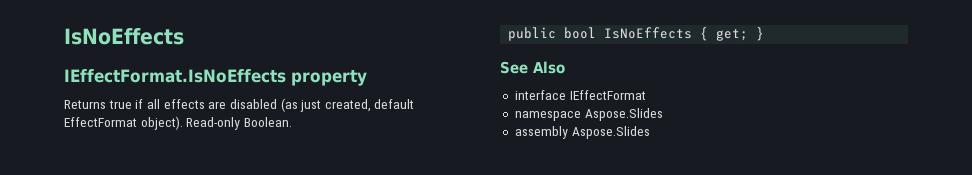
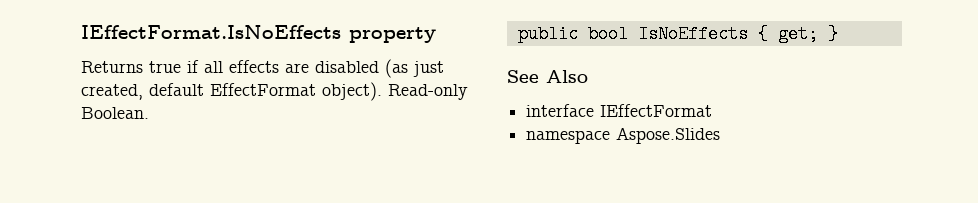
[64,28,184,45] IsNoEffects // -> (81, 32) none
[514,126,650,139] // assembly Aspose.Slides -> (721, 135) none

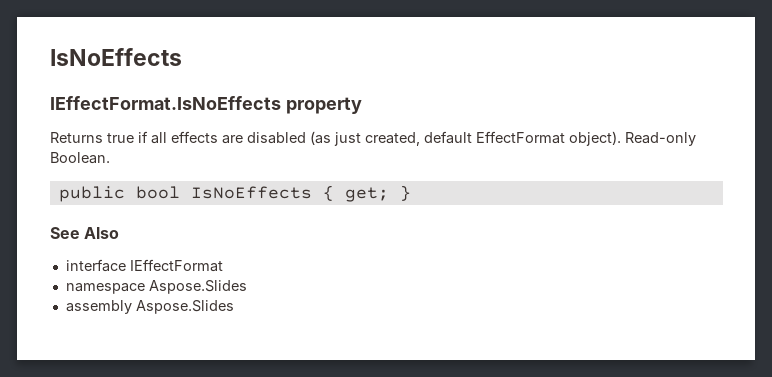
(81, 32) none -> [50,48,182,66] IsNoEffects //
(721, 135) none -> [65,300,234,314] // assembly Aspose.Slides

